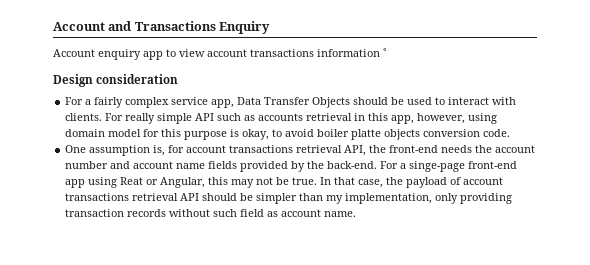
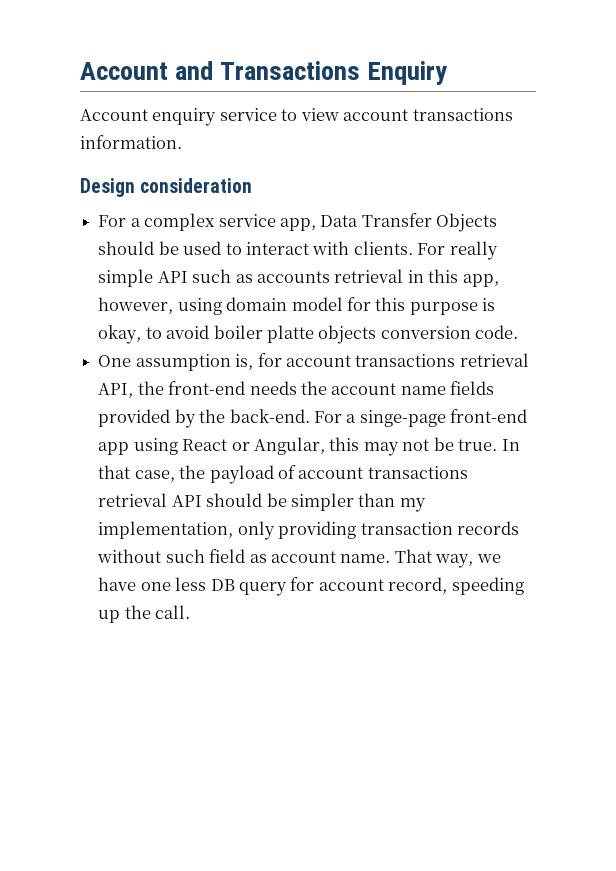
[143,51,163,60] app -> [219,108,277,121] service
[317,48,387,57] information ˚ -> [80,135,182,149] information.
[94,97,124,108] fairly -> (141, 222) none
[65,161,174,169] number and account -> (397, 389) none
[120,177,144,185] Reat -> [182,439,228,451] React
(357, 214) none -> [394,549,501,568] [98,577,524,596] [98,605,191,623] That way, we have one less DB query for account record, speeding up the call.

